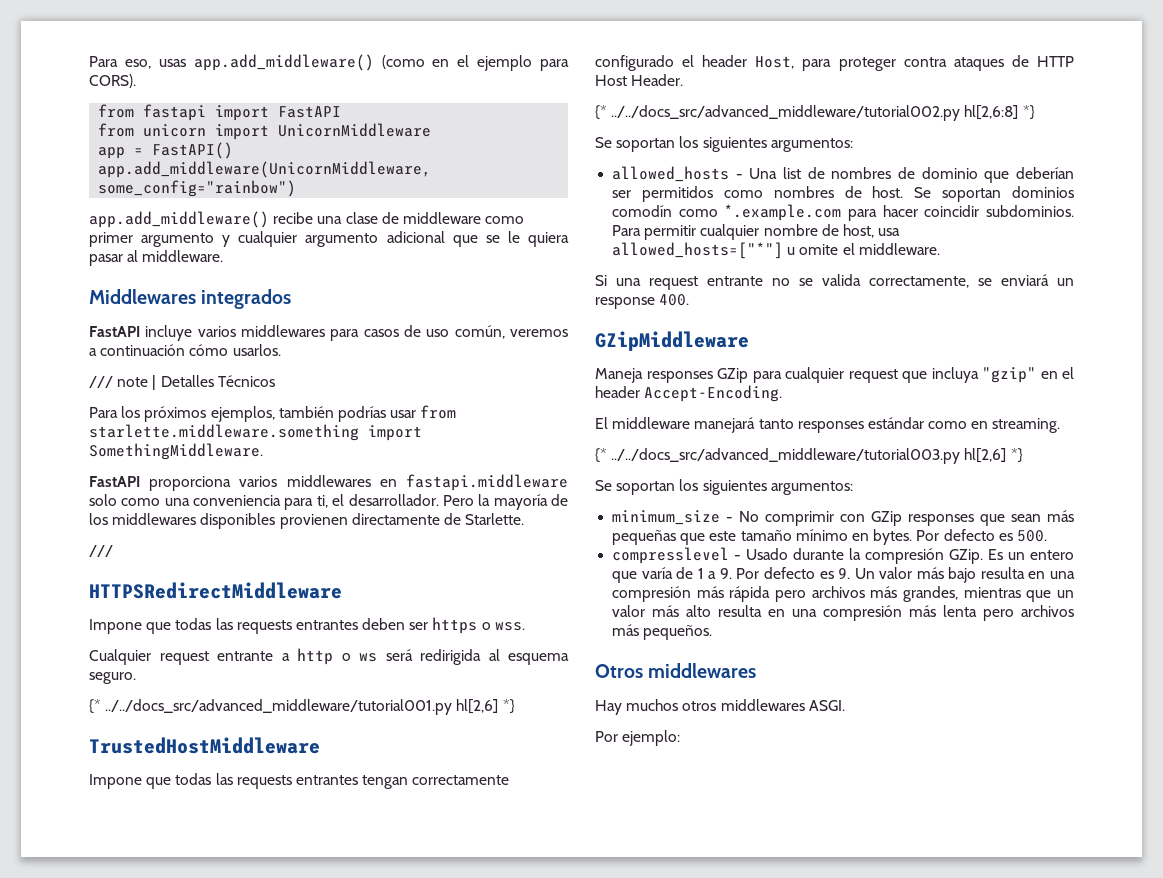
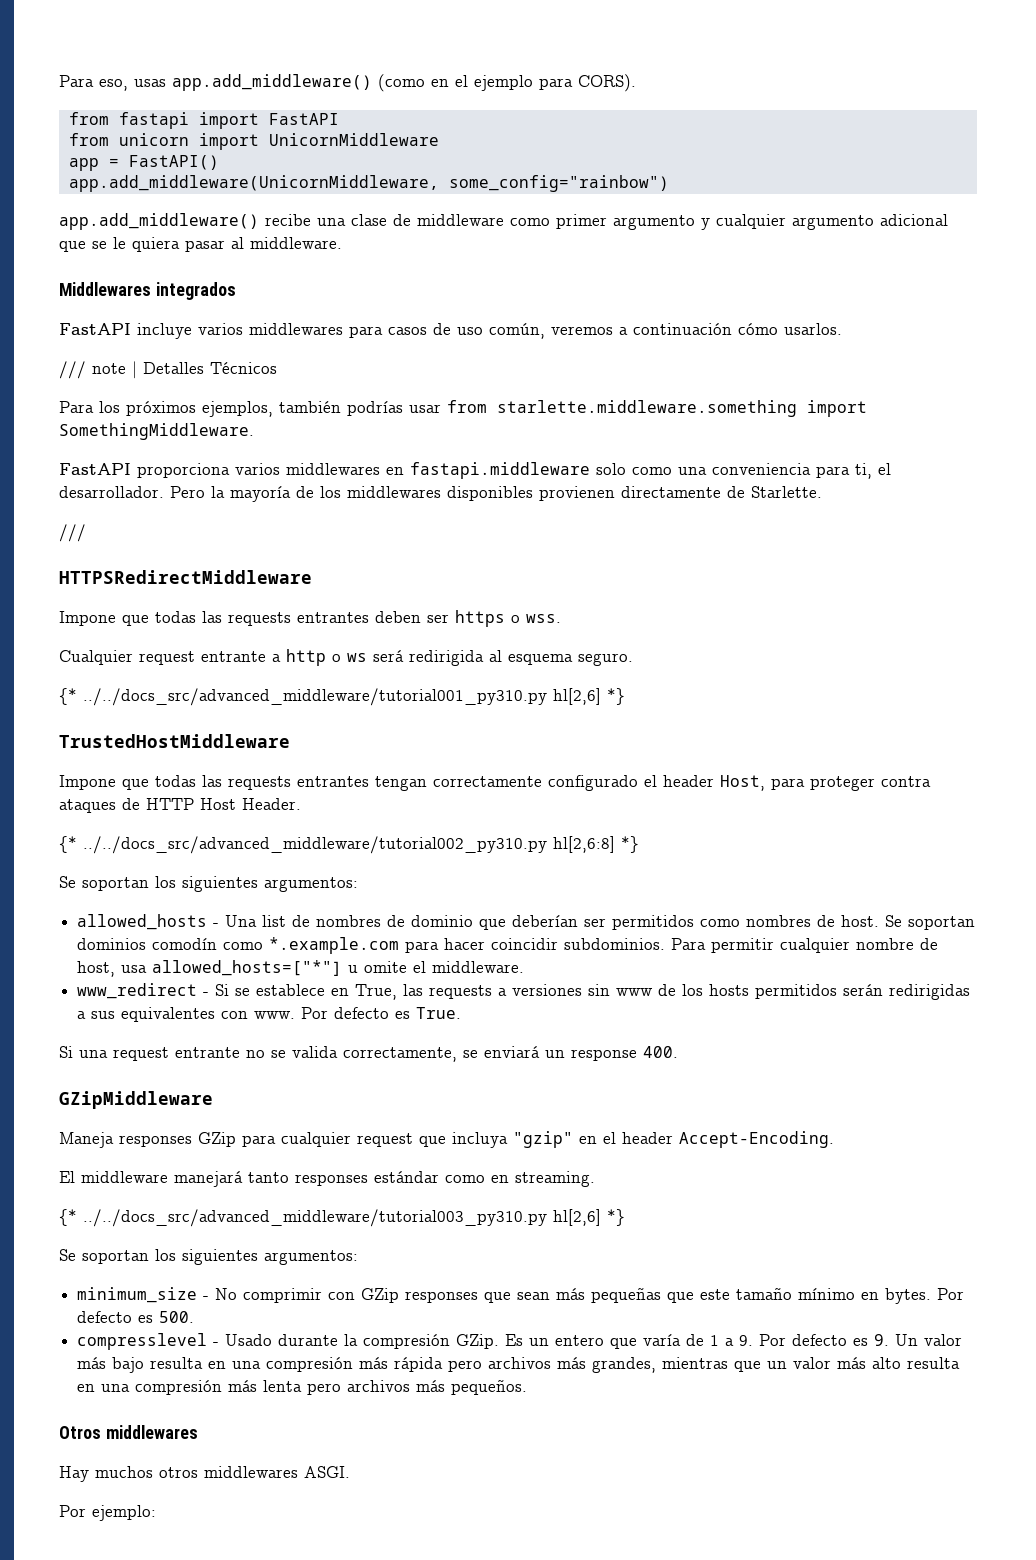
[105,699,453,715] ../../docs_src/advanced_middleware/tutorial001.py -> [83,688,547,706] ../../docs_src/advanced_middleware/tutorial001_py310.py
[611,105,961,121] ../../docs_src/advanced_middleware/tutorial002.py -> [83,836,547,854] ../../docs_src/advanced_middleware/tutorial002_py310.py
(940, 249) none -> [77,983,971,1000] [77,1007,462,1022] // www_redirect - Si se establece en True, las requests a versiones sin www de los hosts permitidos serán redirigidas a sus equivalentes con www. Por defecto es True.
[611,448,961,464] ../../docs_src/advanced_middleware/tutorial003.py -> [83,1209,547,1227] ../../docs_src/advanced_middleware/tutorial003_py310.py

